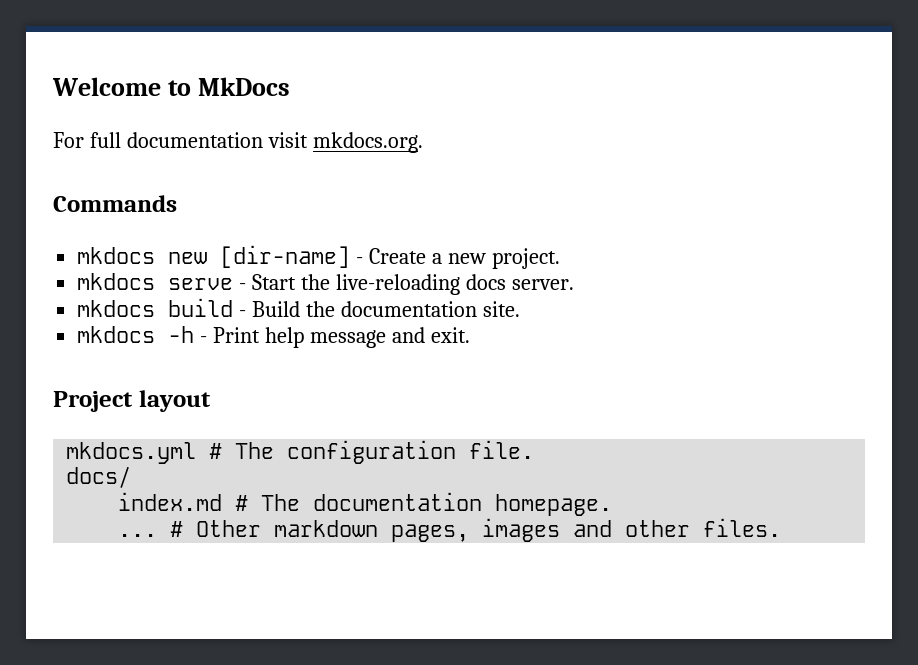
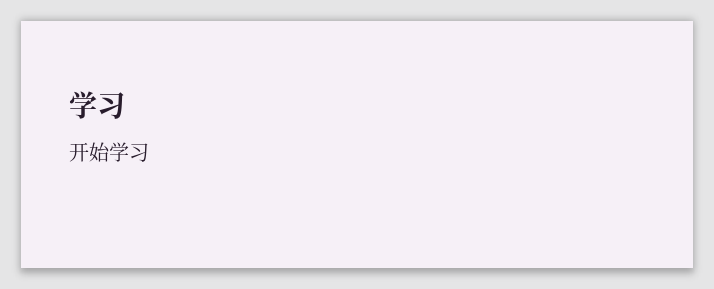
[52,77,290,96] [53,132,423,153] [53,195,177,212] [77,245,560,269] [77,273,574,295] [77,298,520,317] [77,326,470,348] [53,390,211,412] [66,440,535,464] [66,466,132,488] [118,492,613,516] [118,518,782,542] Welcome to MkDocs // For full documentation visit mkdocs.org. // Commands // mkdocs new [dir-name] - Create a new project. // mkdocs serve - Start the live-reloading docs server. // mkdocs build - Build the documentation site. // mkdocs -h - Print help message and exit. // Project layout // mkdocs.yml # The configuration file. // docs/ // index.md # The documentation homepage. // ... # Other markdown pages, images and other files. -> [69,91,125,119] [69,142,149,162] 学习 // 开始学习

